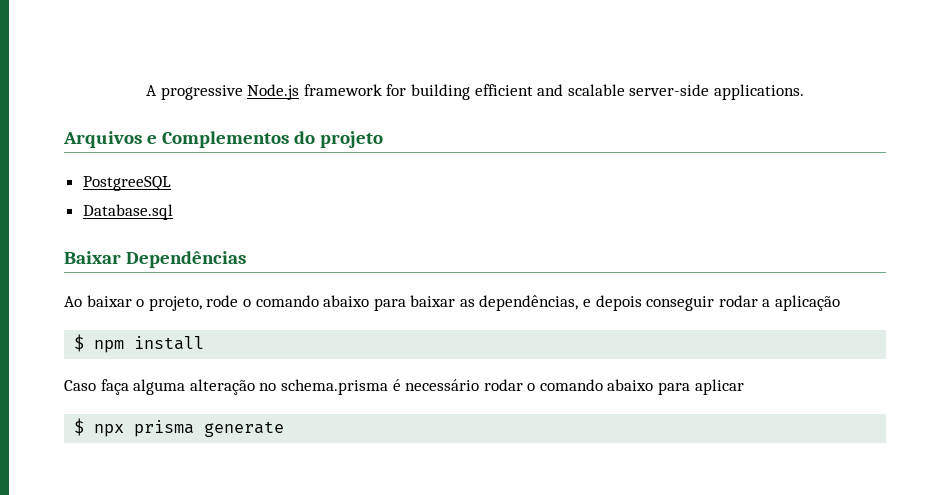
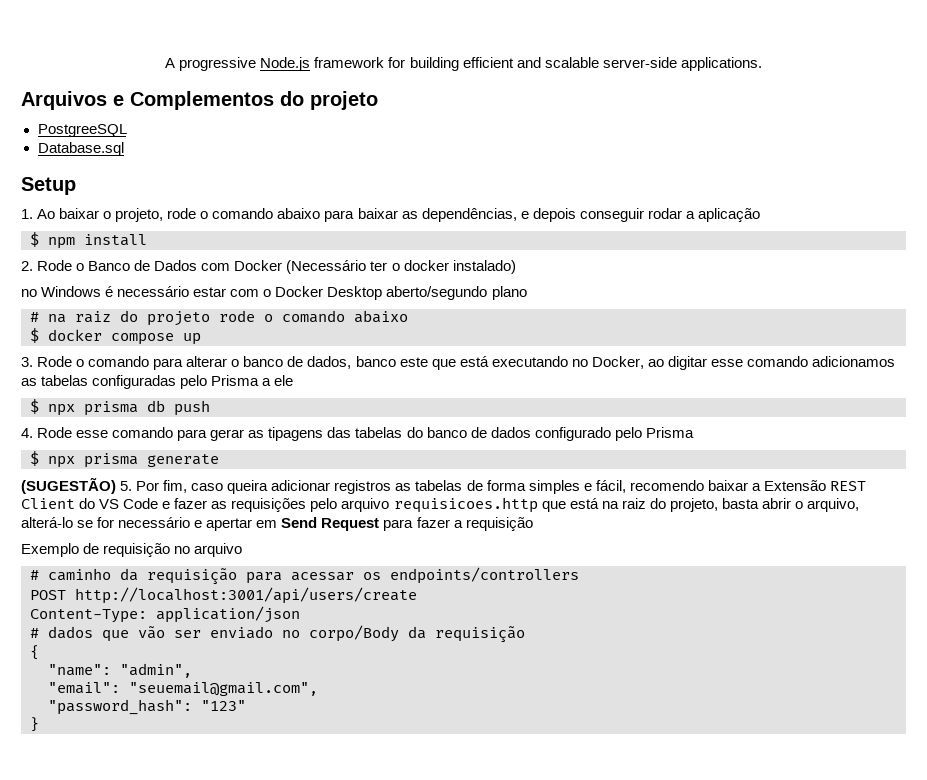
[64,251,246,268] Baixar Dependências // -> [21,177,76,195] [21,209,33,219] Setup // 1.
[64,379,744,395] [74,418,285,437] Caso faça alguma alteração no schema.prisma é necessário rodar o comando abaixo para aplicar // $ npx prisma generate -> [21,260,516,274] [21,286,527,300] [30,310,408,326] [30,328,201,345] [21,356,896,370] [21,375,294,389] [30,399,210,416] [21,427,694,441] [30,451,219,468] [21,477,866,494] [21,497,859,513] [21,517,533,531] [21,543,243,557] [30,567,579,585] [30,587,417,604] [30,606,300,623] [30,625,525,643] [30,645,39,660] [48,663,192,678] [48,682,318,696] [48,699,246,715] [30,717,39,732] 2. Rode o Banco de Dados com Docker (Necessário ter o docker instalado) // no Windows é necessário estar com o Docker Desktop aberto/segundo plano // # na raiz do projeto rode o comando abaixo // $ docker compose up // 3. Rode o comando para alterar o banco de dados, banco este que está executando no Docker, ao digitar esse comando adicionamos as tabelas configuradas pelo Prisma a ele // $ npx prisma db push // 4. Rode esse comando para gerar as tipagens das tabelas do banco de dados configurado pelo Prisma // $ npx prisma generate // (SUGESTÃO) 5. Por fim, caso queira adicionar registros as tabelas de forma simples e fácil, recomendo baixar a Extensão REST Client do VS Code e fazer as requisições pelo arquivo requisicoes.http que está na raiz do projeto, basta abrir o arquivo, alterá-lo se for necessário e apertar em Send Request para fazer a requisição // Exemplo de requisição no arquivo // # caminho da requisição para acessar os endpoints/controllers // POST http://localhost:3001/api/users/create // Content-Type: application/json // # dados que vão ser enviado no corpo/Body da requisição // { // "name": "admin", // "email": "seuemail@gmail.com", // "password_hash": "123" // }

